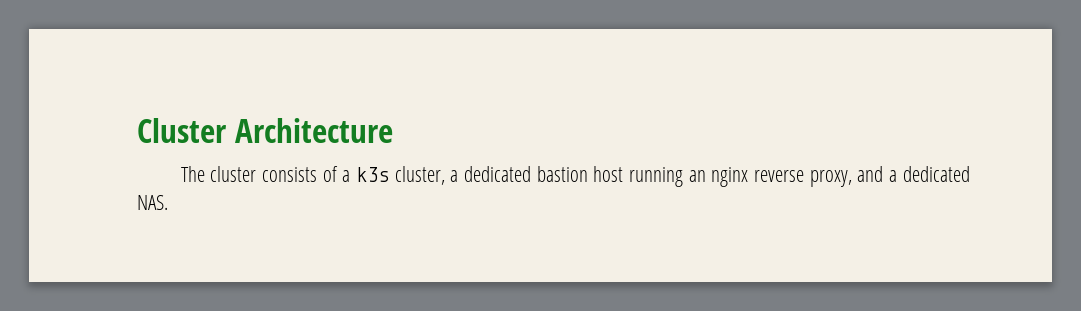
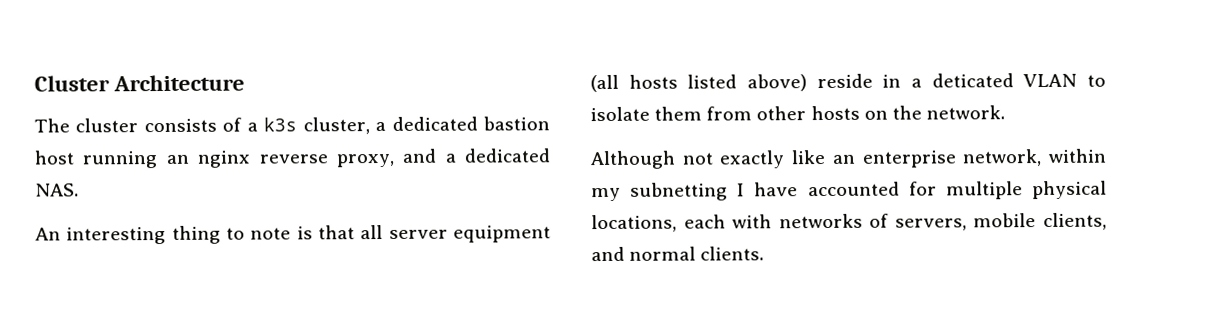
(168, 202) none -> [35,225,551,245] [590,73,1106,93] [590,105,1005,122] [590,148,1106,170] [591,180,1107,202] [591,212,1107,233] [591,246,765,262] // An interesting thing to note is that all server equipment (all hosts listed above) reside in a deticated VLAN to isolate them from other hosts on the network. // Although not exactly like an enterprise network, within my subnetting I have accounted for multiple physical locations, each with networks of servers, mobile clients, and normal clients.

